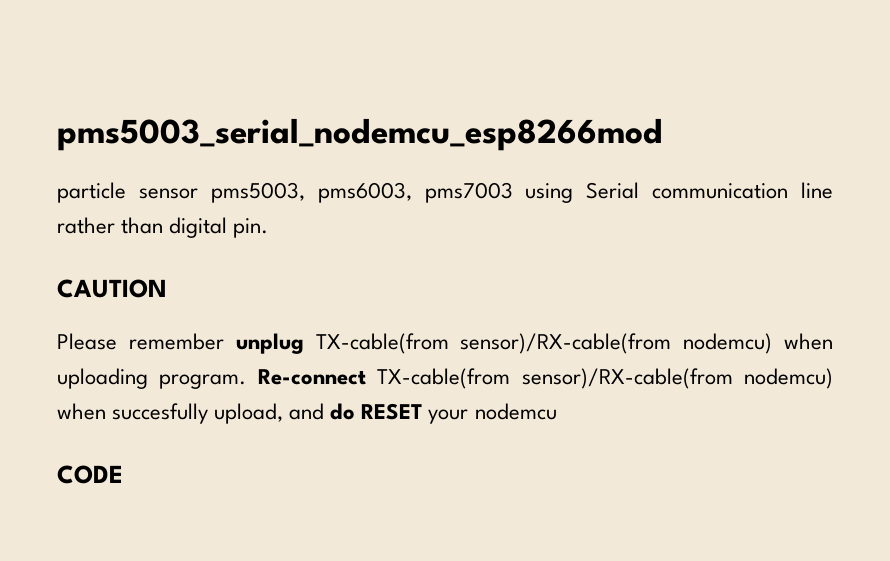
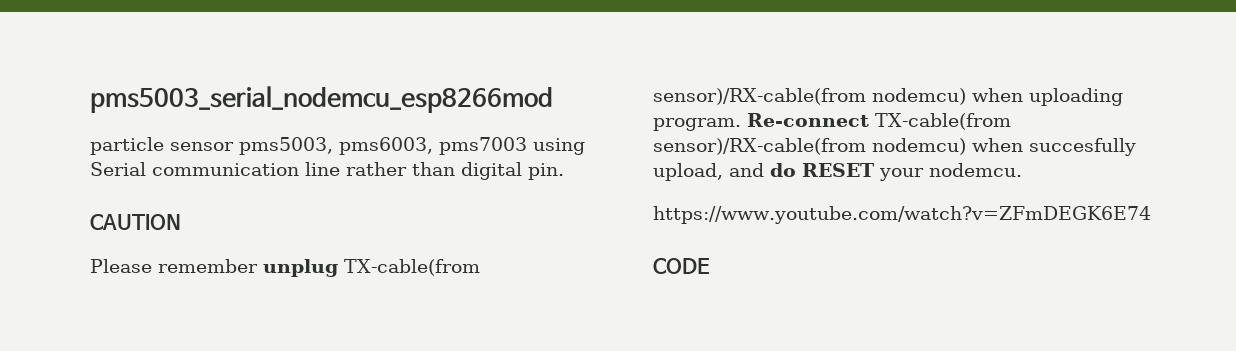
[474,403,557,420] nodemcu -> [929,163,1022,177] [653,206,1151,224] nodemcu. // https://www.youtube.com/watch?v=ZFmDEGK6E74

